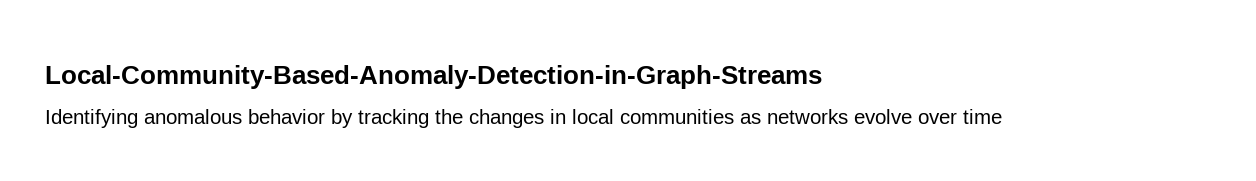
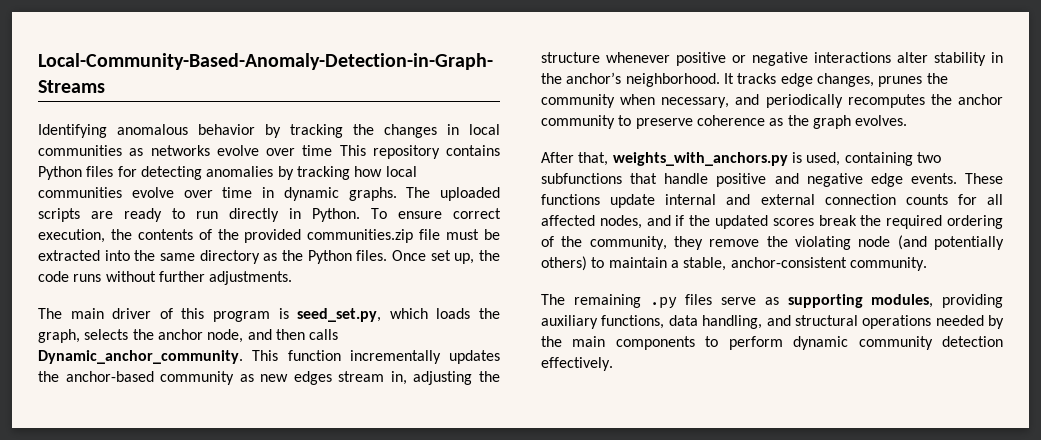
(1002, 116) none -> [339,145,500,159] [38,166,417,180] [38,187,500,201] [38,208,501,222] [38,229,501,243] [38,250,501,264] [38,271,293,285] [38,308,501,322] [38,329,339,343] [38,350,500,364] [38,371,500,385] [541,52,1003,66] [541,72,948,87] [541,94,1003,108] [541,115,908,129] [541,152,941,166] [541,173,1003,187] [541,194,1003,208] [541,215,1004,229] [541,235,1004,250] [541,256,927,271] [541,294,1003,309] [541,315,1004,329] [541,336,1003,350] [541,357,613,371] This repository contains Python files for detecting anomalies by tracking how local communities evolve over time in dynamic graphs. The uploaded scripts are ready to run directly in Python. To ensure correct execution, the contents of the provided communities.zip file must be extracted into the same directory as the Python files. Once set up, the code runs without further adjustments. // The main driver of this program is seed_set.py, which loads the graph, selects the anchor node, and then calls Dynamic_anchor_community. This function incrementally updates the anchor-based community as new edges stream in, adjusting the structure whenever positive or negative interactions alter stability in the anchor’s neighborhood. It tracks edge changes, prunes the community when necessary, and periodically recomputes the anchor community to preserve coherence as the graph evolves. // After that, weights_with_anchors.py is used, containing two subfunctions that handle positive and negative edge events. These functions update internal and external connection counts for all affected nodes, and if the updated scores break the required ordering of the community, they remove the violating node (and potentially others) to maintain a stable, anchor-consistent community. // The remaining .py files serve as supporting modules, providing auxiliary functions, data handling, and structural operations needed by the main components to perform dynamic community detection effectively.

